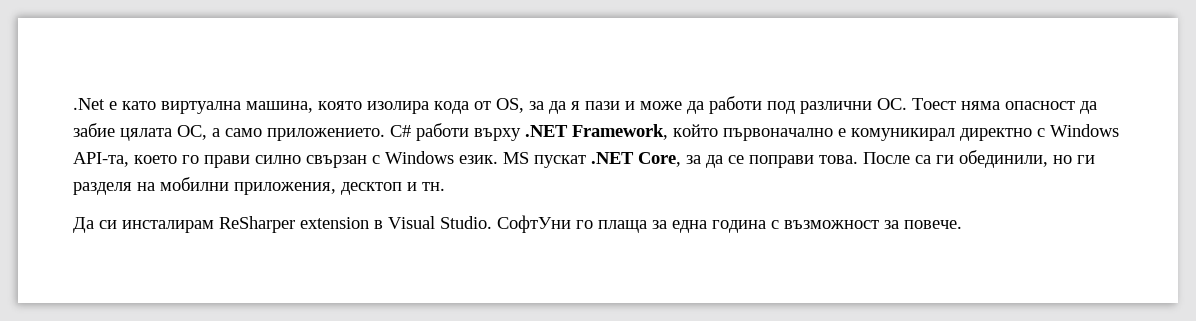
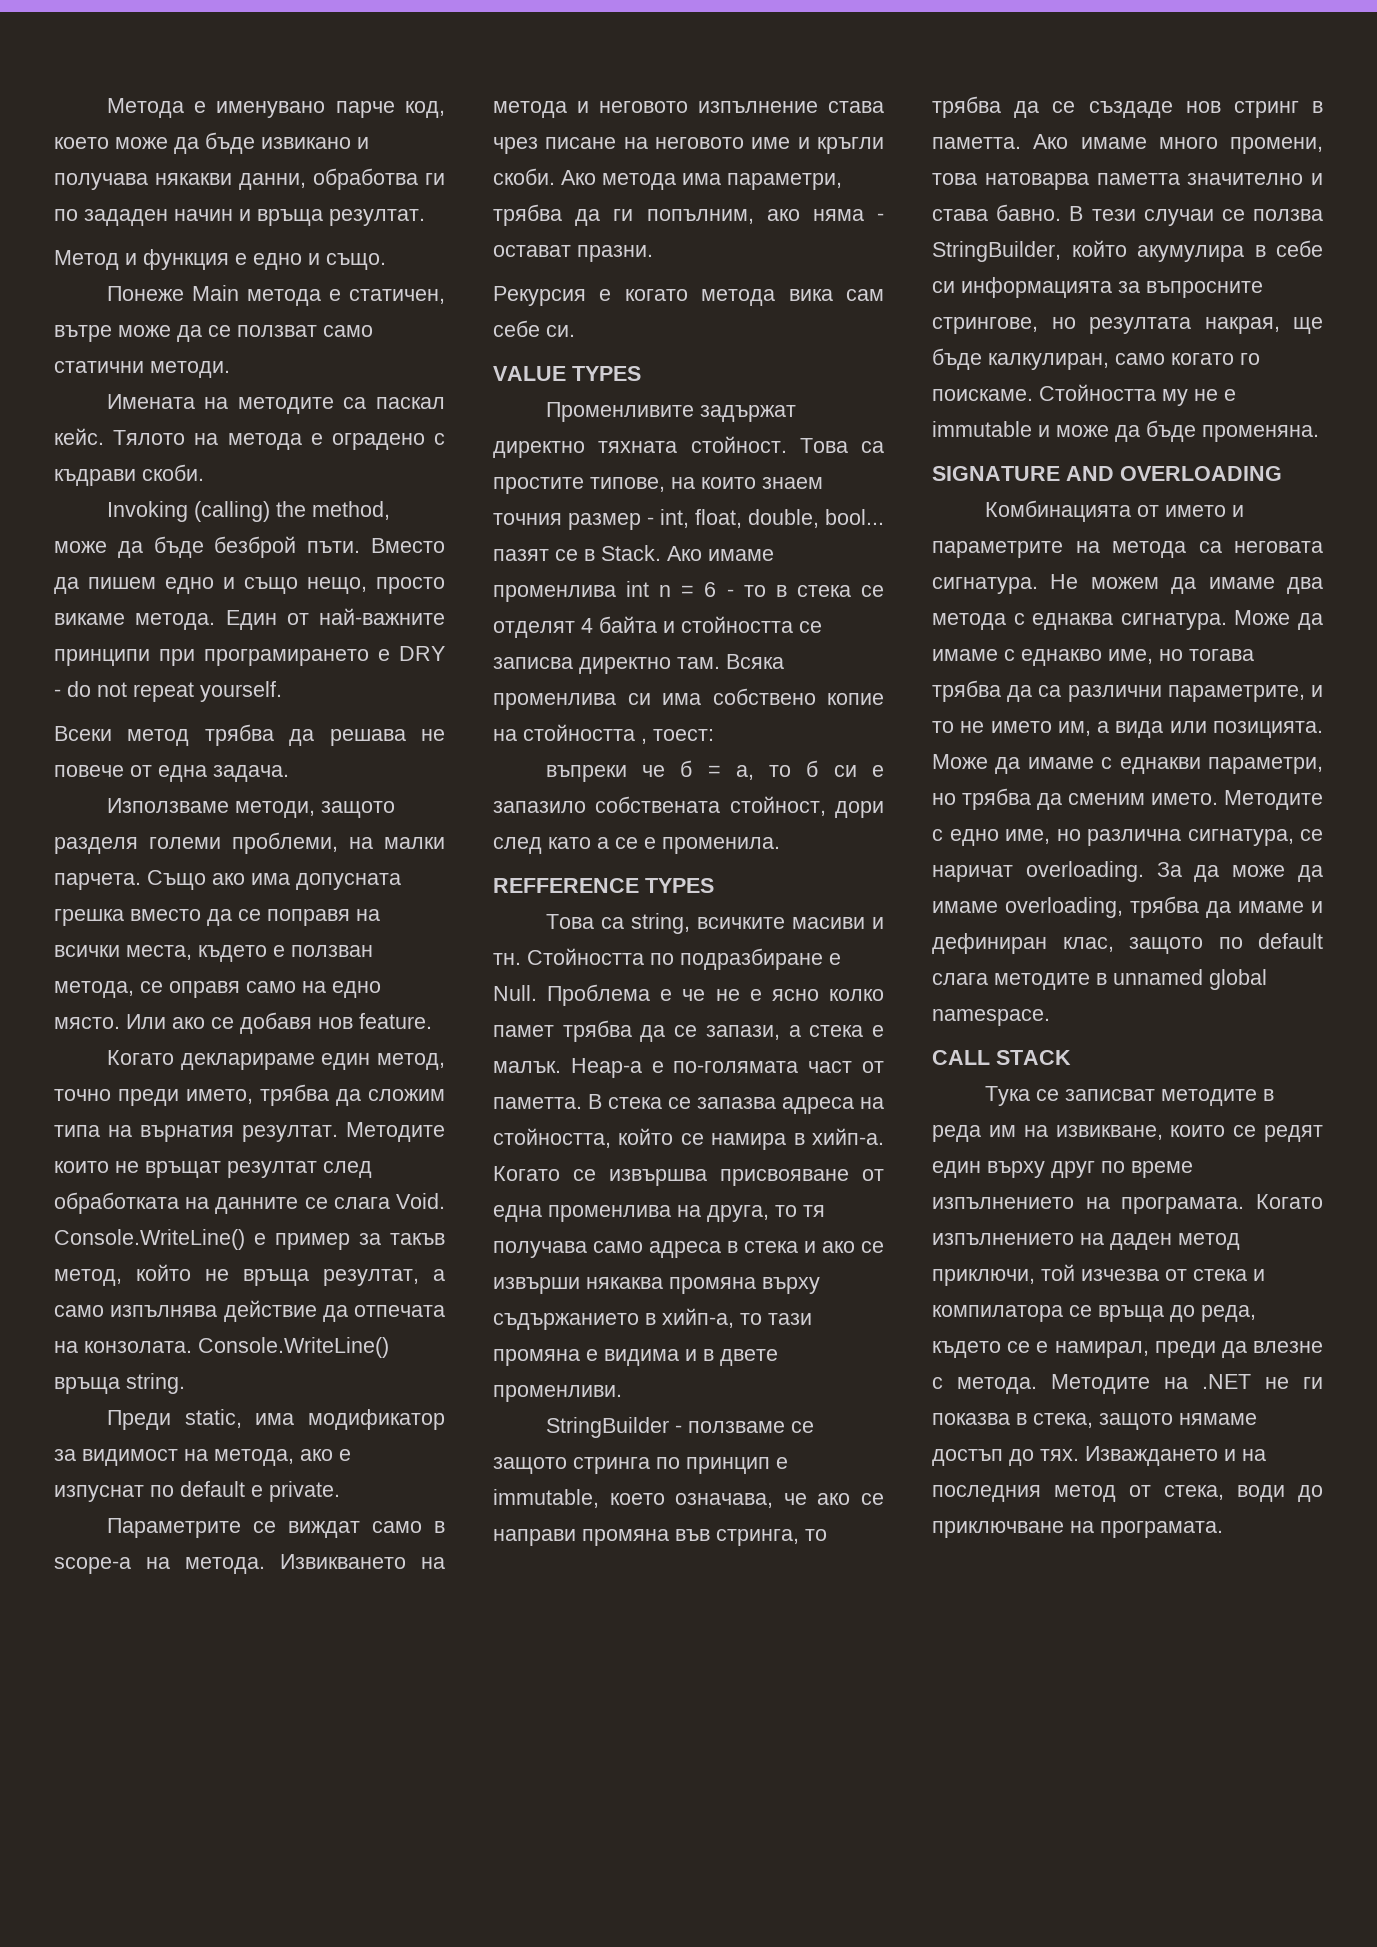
[73,96,1097,114] [73,123,1119,141] [73,150,1095,168] [73,177,445,195] [73,215,962,233] .Net е като виртуална машина, която изолира кода от OS, за да я пази и може да работи под различни ОС. Тоест няма опасност да забие цялата ОС, а само приложението. C# работи върху .NET Framework, който първоначално е комуникирал директно с Windows API-та, което го прави силно свързан с Windows език. MS пускат .NET Core, за да се поправи това. После са ги обединили, но ги разделя на мобилни приложения, десктоп и тн. // Да си инсталирам ReSharper extension в Visual Studio. СофтУни го плаща за една година с възможност за повече. -> [106,98,445,118] [54,132,369,154] [54,168,445,190] [54,209,425,226] [54,249,386,270] [106,285,445,306] [54,325,373,342] [54,361,230,378] [106,394,445,414] [54,428,445,450] [54,464,204,486] [106,501,390,522] [54,536,446,558] [54,577,445,594] [54,608,445,630] [54,646,445,666] [54,681,282,702] [54,724,445,746] [54,765,289,782] [106,798,395,818] [54,832,445,854] [54,870,401,890] [54,909,380,926] [54,945,373,962] [54,981,381,998] [54,1012,432,1034] [106,1050,446,1070] [54,1084,445,1106] [54,1122,445,1142] [54,1161,372,1178] [54,1192,445,1214] [54,1229,445,1250] [54,1264,445,1286] [54,1300,445,1322] [54,1337,389,1358] [54,1373,185,1394] [106,1409,445,1430] [54,1449,351,1466] [54,1481,340,1502] [106,1518,445,1538] [54,1554,445,1574] [493,101,884,118] [493,137,884,154] [493,168,842,190] [493,204,884,226] [493,245,653,262] [493,286,884,306] [493,320,575,337] [493,366,641,381] [545,402,796,422] [493,436,884,458] [493,477,823,494] [493,509,884,530] [493,545,774,561] [493,581,884,602] [493,616,822,638] [493,654,784,674] [493,688,884,710] [493,724,714,744] [545,760,884,782] [493,796,884,818] [493,837,780,854] [493,878,714,893] [545,913,884,934] [493,948,841,970] [493,984,884,1006] [493,1020,884,1042] [493,1058,884,1078] [493,1094,884,1114] [493,1128,884,1150] [493,1166,884,1186] [493,1205,825,1222] [493,1241,884,1258] [493,1277,820,1294] [493,1308,812,1330] [493,1349,778,1366] [493,1385,622,1402] [545,1417,814,1438] [493,1457,788,1474] [493,1489,884,1508] [493,1529,827,1546] [932,96,1323,118] [932,134,1323,154] [932,173,1323,190] [932,204,1323,226] [932,240,1323,262] [932,277,1263,298] [932,317,1323,334] [932,348,1260,370] [932,384,1236,406] [932,420,1319,442] [932,466,1282,481] [984,500,1244,522] [932,541,1323,558] [932,574,1323,594] [932,610,1323,630] [932,649,1254,666] [932,680,1323,702] [932,721,1323,738] [932,754,1323,774] [932,788,1323,810] [932,829,1323,846] [932,861,1323,882] [932,896,1323,918] [932,933,1323,954] [932,969,1267,990] [932,1009,1050,1026] [932,1050,1071,1065] [984,1086,1274,1106] [932,1125,1323,1142] [932,1161,1193,1178] [932,1194,1323,1214] [932,1233,1240,1250] [932,1264,1265,1286] [932,1305,1256,1322] [932,1341,1323,1358] [932,1374,1323,1394] [932,1413,1257,1430] [932,1446,1266,1466] [932,1485,1323,1502] [932,1521,1223,1538] Метода е именувано парче код, което може да бъде извикано и получава някакви данни, обработва ги по зададен начин и връща резултат. // Метод и функция е едно и също. // Понеже Main метода е статичен, вътре може да се ползват само статични методи. // Имената на методите са паскал кейс. Тялото на метода е оградено с къдрави скоби. // Invoking (calling) the method, може да бъде безброй пъти. Вместо да пишем едно и също нещо, просто викаме метода. Един от най-важните принципи при програмирането е DRY - do not repeat yourself. // Всеки метод трябва да решава не повече от една задача. // Използваме методи, защото разделя големи проблеми, на малки парчета. Също ако има допусната грешка вместо да се поправя на всички места, където е ползван метода, се оправя само на едно място. Или ако се добавя нов feature. // Когато декларираме един метод, точно преди името, трябва да сложим типа на върнатия резултат. Методите които не връщат резултат след обработката на данните се слага Void. Console.WriteLine() е пример за такъв метод, който не връща резултат, а само изпълнява действие да отпечата на конзолата. Console.WriteLine() връща string. // Преди static, има модификатор за видимост на метода, ако е изпуснат по default е private. // Параметрите се виждат само в scope-a на метода. Извикването на метода и неговото изпълнение става чрез писане на неговото име и кръгли скоби. Ако метода има параметри, трябва да ги попълним, ако няма - остават празни. // Рекурсия е когато метода вика сам себе си. // VALUE TYPES // Променливите задържат директно тяхната стойност. Това са простите типове, на които знаем точния размер - int, float, double, bool... пазят се в Stack. Ако имаме променлива int n = 6 - то в стека се отделят 4 байта и стойността се записва директно там. Всяка променлива си има собствено копие на стойността , тоест: // въпреки че б = а, то б си е запазило собствената стойност, дори след като а се е променила. // REFFERENCE TYPES // Това са string, всичките масиви и тн. Стойността по подразбиране е Null. Проблема е че не е ясно колко памет трябва да се запази, а стека е малък. Heap-а е по-голямата част от паметта. В стека се запазва адреса на стойността, който се намира в хийп-а. Когато се извършва присвояване от една променлива на друга, то тя получава само адреса в стека и ако се извърши някаква промяна върху съдържанието в хийп-а, то тази промяна е видима и в двете променливи. // StringBuilder - ползваме се защото стринга по принцип е immutable, което означава, че ако се направи промяна във стринга, то трябва да се създаде нов стринг в паметта. Ако имаме много промени, това натоварва паметта значително и става бавно. В тези случаи се ползва StringBuilder, който акумулира в себе си информацията за въпросните стрингове, но резултата накрая, ще бъде калкулиран, само когато го поискаме. Стойността му не е immutable и може да бъде променяна. // SIGNATURE AND OVERLOADING // Комбинацията от името и параметрите на метода са неговата сигнатура. Не можем да имаме два метода с еднаква сигнатура. Може да имаме с еднакво име, но тогава трябва да са различни параметрите, и то не името им, а вида или позицията. Може да имаме с еднакви параметри, но трябва да сменим името. Методите с едно име, но различна сигнатура, се наричат overloading. За да може да имаме overloading, трябва да имаме и дефиниран клас, защото по default слага методите в unnamed global namespace. // CALL STACK // Тука се записват методите в реда им на извикване, които се редят един върху друг по време изпълнението на програмата. Когато изпълнението на даден метод приключи, той изчезва от стека и компилатора се връща до реда, където се е намирал, преди да влезне с метода. Методите на .NET не ги показва в стека, защото нямаме достъп до тях. Изваждането и на последния метод от стека, води до приключване на програмата.

